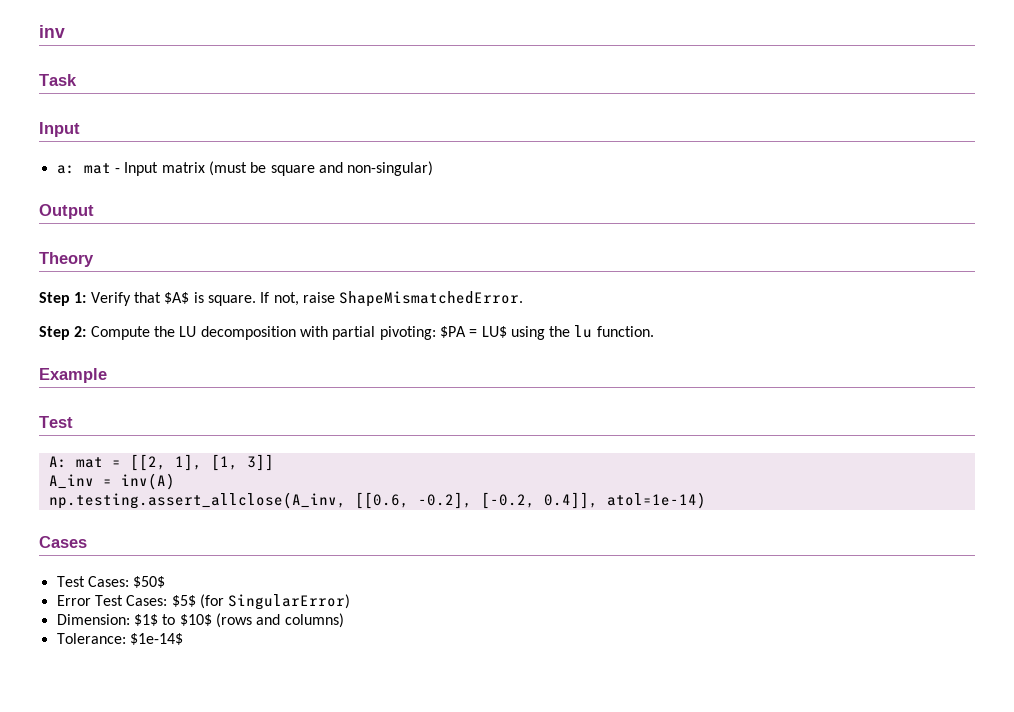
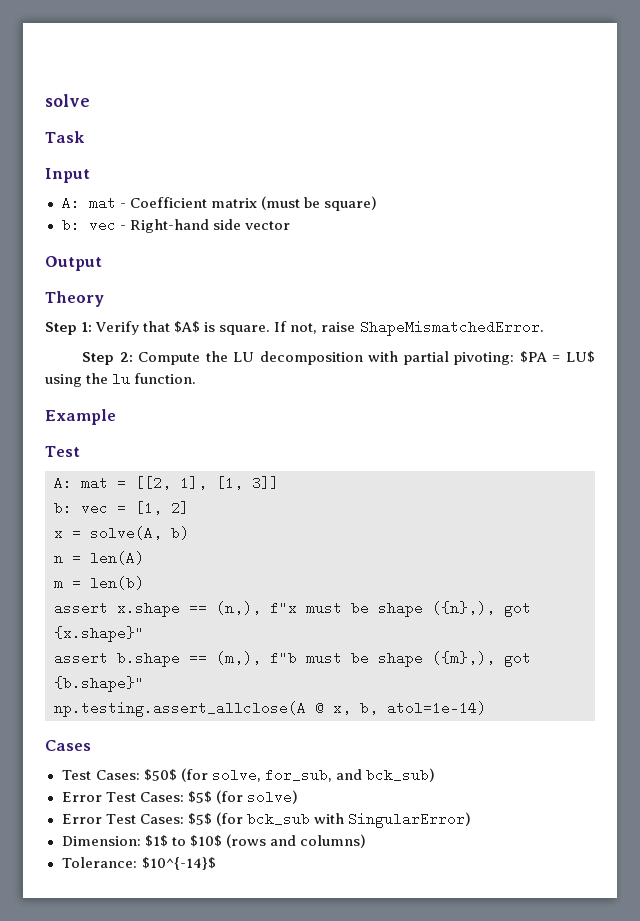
[39,25,65,38] inv -> [45,94,90,107] solve
[56,165,75,174] a: -> [61,196,80,210] A:
[124,162,159,176] Input -> [129,197,207,208] Coefficient
[270,161,434,176] square and non-singular) -> [323,196,377,211] [61,218,290,233] square) // b: vec - Right-hand side vector
[48,473,175,490] [48,492,598,509] A_inv = inv(A) // np.testing.assert_allclose(A_inv, [[0.6, -0.2], [-0.2, 0.4]], -> [54,501,189,515] [54,526,189,540] [54,551,144,565] [54,576,144,590] [54,601,531,617] [54,626,144,642] [54,651,531,667] [54,676,144,692] [54,701,378,717] b: vec = [1, 2] // x = solve(A, b) // n = len(A) // m = len(b) // assert x.shape == (n,), f"x must be shape ({n},), got {x.shape}" // assert b.shape == (m,), f"b must be shape ({m},), got {b.shape}" // np.testing.assert_allclose(A @ x, b,
[56,594,224,609] // Error Test Cases: $5$ (for -> [180,768,435,782] [61,790,298,804] [61,812,344,826] (for solve, for_sub, and bck_sub) // Error Test Cases: $5$ (for solve) // Error Test Cases: $5$ (for bck_sub with
[129,633,183,645] $1e-14$ -> [141,857,216,870] $10^{-14}$

